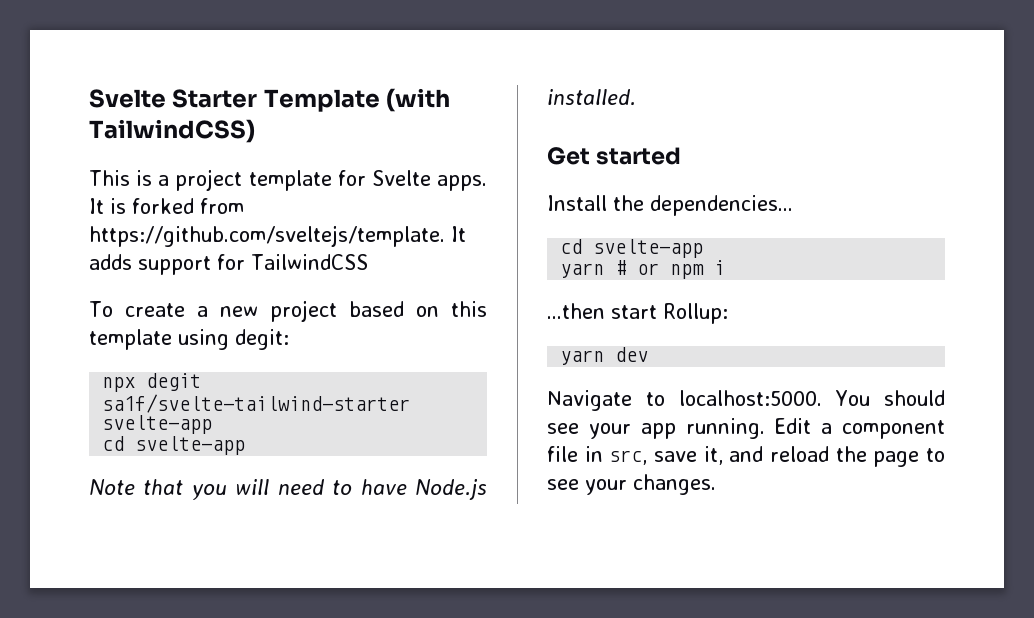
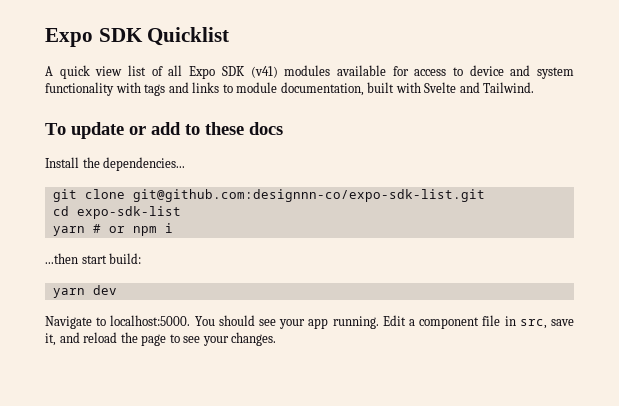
[89,88,451,112] [89,119,255,143] [89,169,488,191] [89,198,244,214] [89,225,466,247] [89,254,368,275] [89,300,488,322] [89,329,289,350] [102,373,202,392] [102,394,411,413] [102,415,213,434] [102,436,246,455] [89,479,487,500] [547,89,636,106] [547,147,682,165] Svelte Starter Template (with TailwindCSS) // This is a project template for Svelte apps. It is forked from https://github.com/sveltejs/template. It adds support for TailwindCSS // To create a new project based on this template using degit: // npx degit sa1f/svelte-tailwind-starter svelte-app // cd svelte-app // Note that you will need to have Node.js installed. // Get started -> [45,27,230,47] [45,65,574,79] [45,82,535,96] [45,122,283,139] Expo SDK Quicklist // A quick view list of all Expo SDK (v41) modules available for access to device and system functionality with tags and links to module documentation, built with Svelte and Tailwind. // To update or add to these docs
[560,239,704,258] // cd svelte-app -> [52,189,485,202] [52,206,181,219] // git clone git@github.com:designnn-co/expo-sdk-list.git // cd expo-sdk-list
[663,303,728,324] Rollup: -> [109,253,142,264] build:

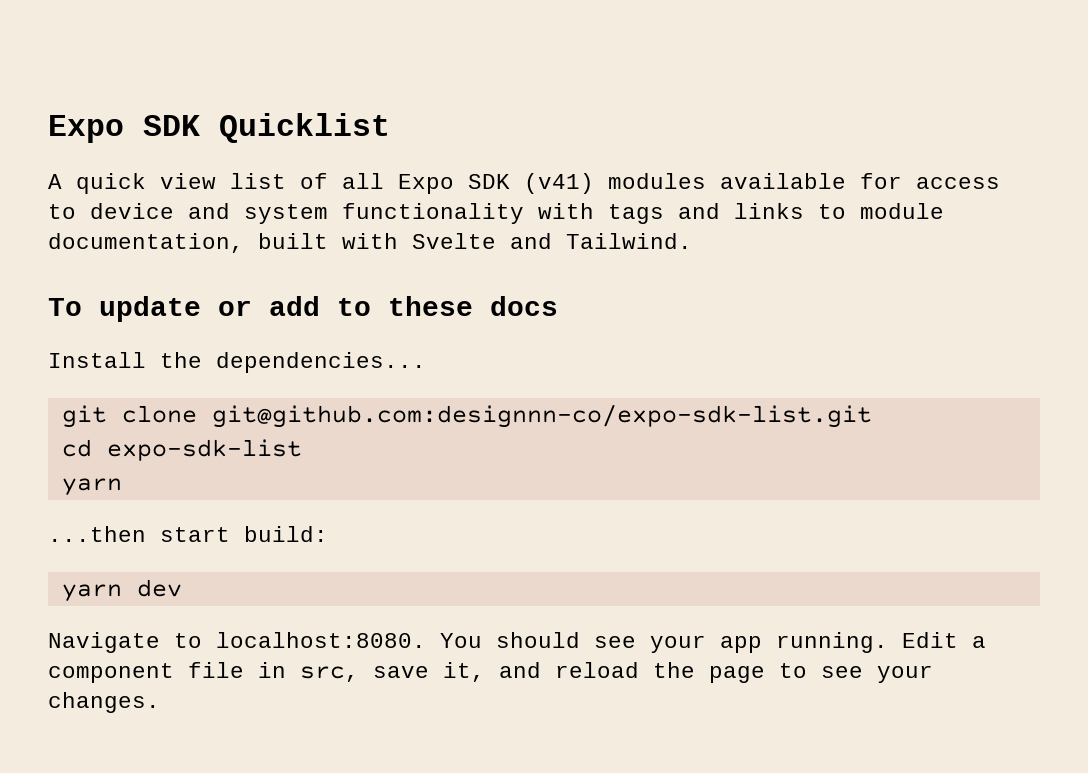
[92,223,173,236] # or npm i -> (122, 487) none
[110,315,191,326] localhost:5000. -> [216,632,426,648] localhost:8080.

